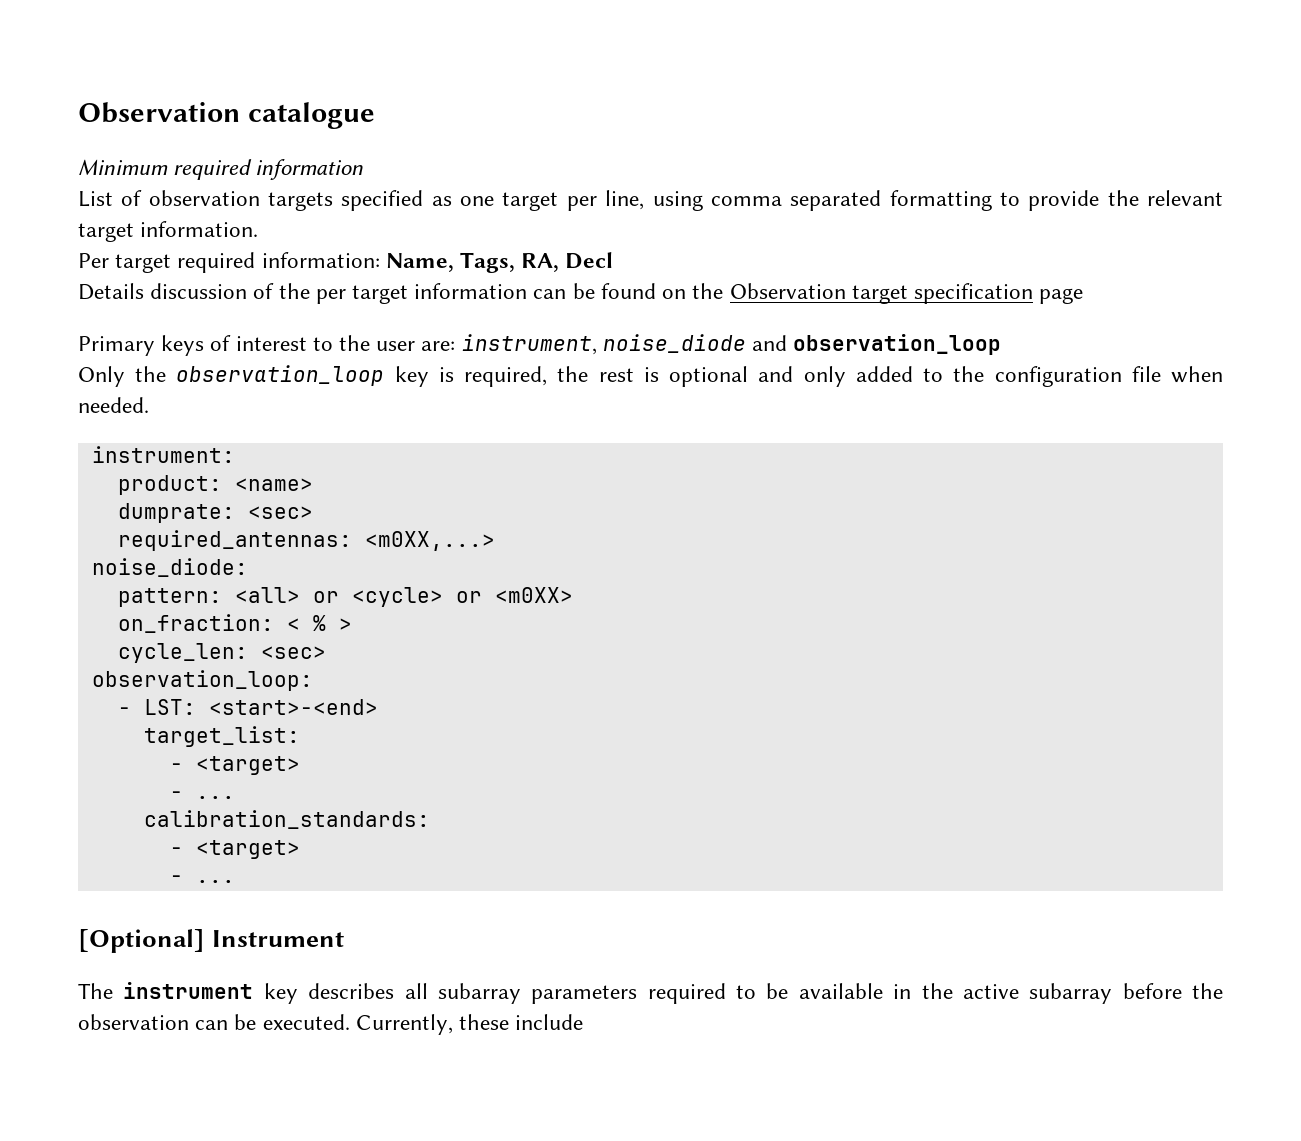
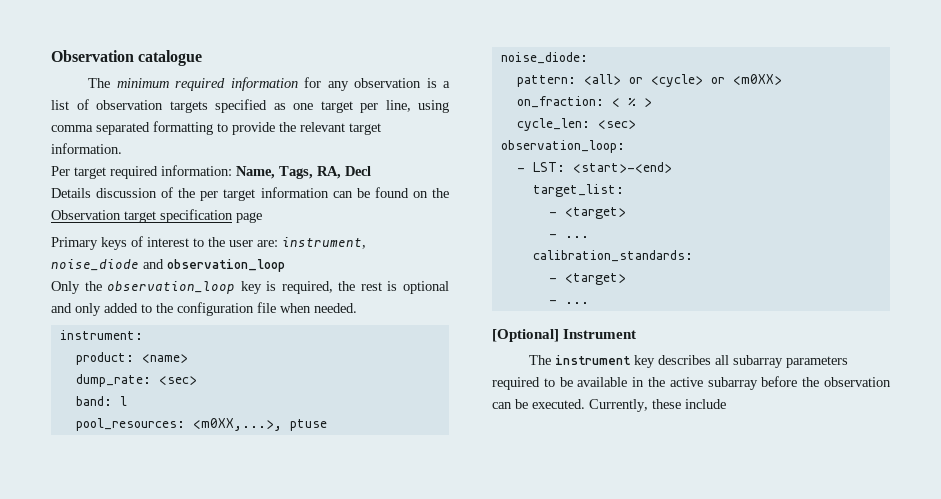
[78,159,168,175] Minimum -> [88,78,169,88] The minimum
[78,191,113,207] // List -> [304,77,450,91] [51,100,69,110] for any observation is a list
[117,503,313,523] [117,530,495,551] dumprate: <sec> // required_antennas: <m0XX,...> -> [75,374,197,387] [75,396,127,406] [75,418,327,431] dump_rate: <sec> // band: l // pool_resources: <m0XX,...>, ptuse

